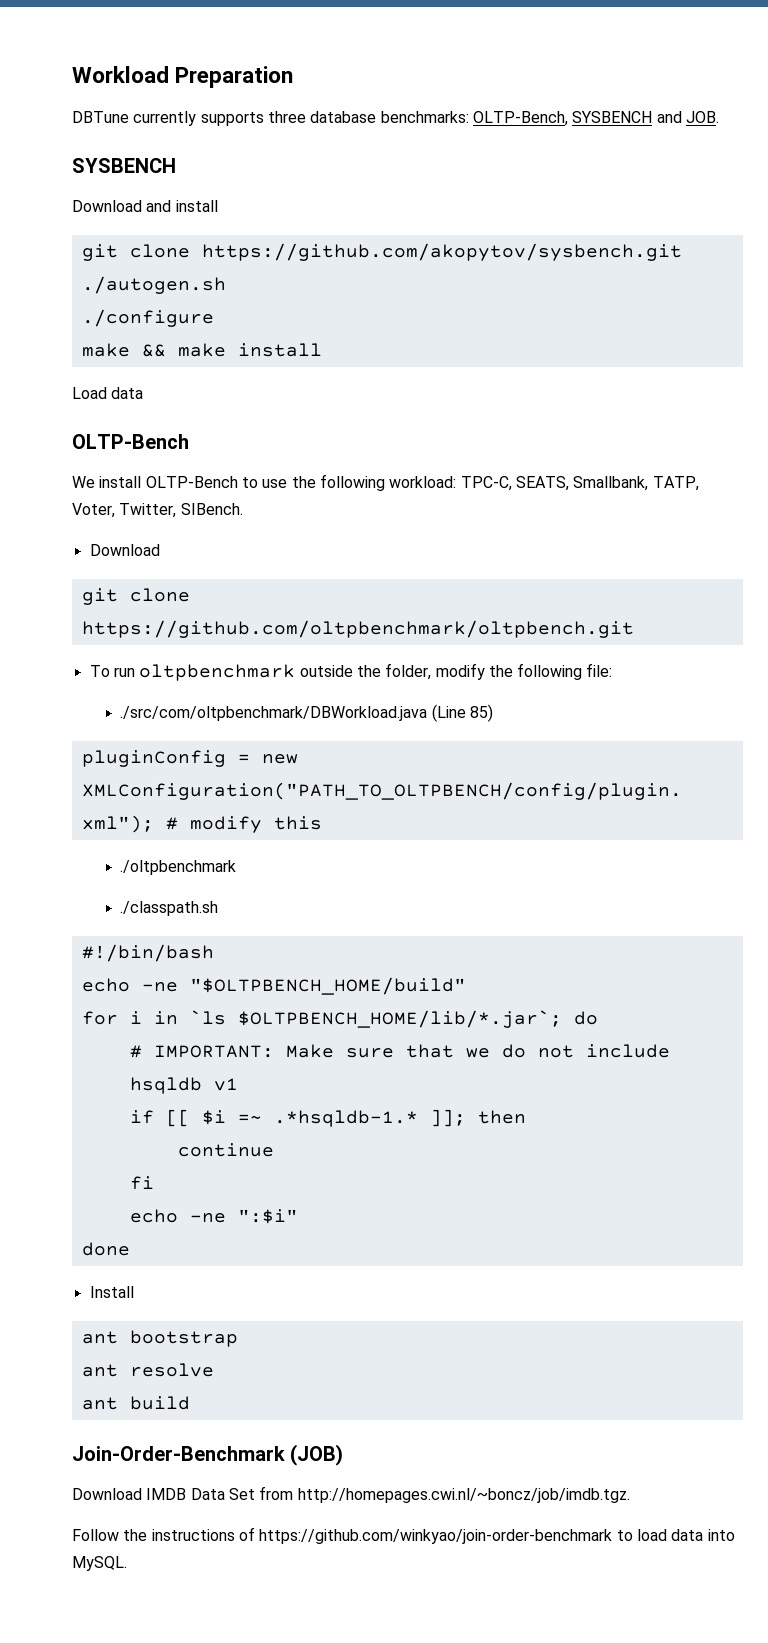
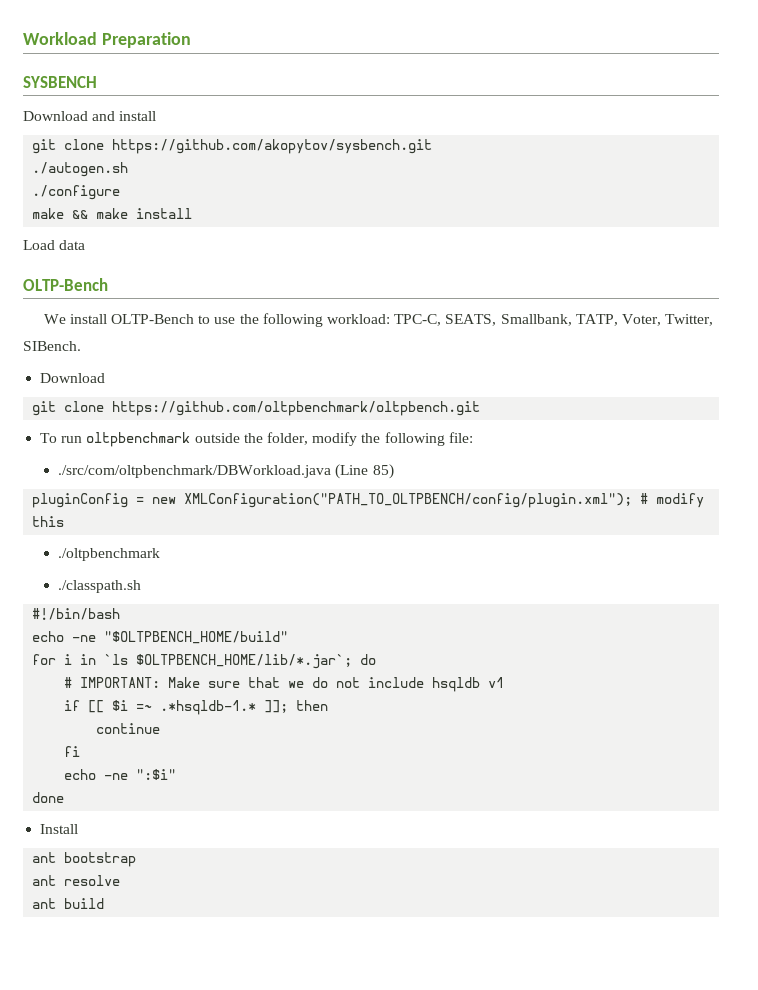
[72,111,719,126] // DBTune currently supports three database benchmarks: OLTP-Bench, SYSBENCH and JOB. -> (191, 40) none
[72,1444,344,1466] [72,1486,630,1503] [72,1527,735,1544] [72,1556,127,1571] // Join-Order-Benchmark (JOB) // Download IMDB Data Set from http://homepages.cwi.nl/~boncz/job/imdb.tgz. // Follow the instructions of https://github.com/winkyao/join-order-benchmark to load data into MySQL. -> (105, 903) none

